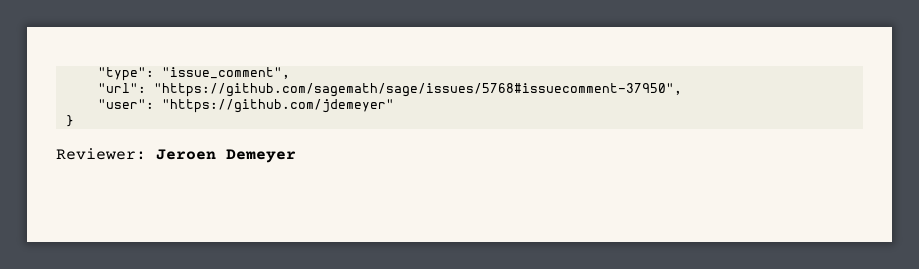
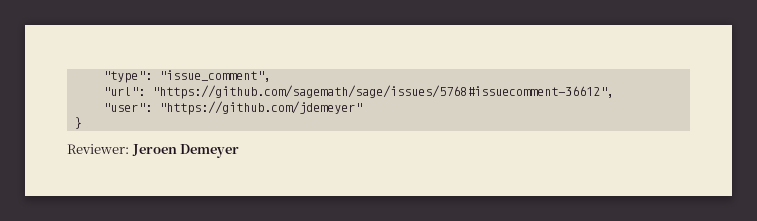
[153,83,682,97] "https://github.com/sagemath/sage/issues/5768#issuecomment-37950", -> [151,85,614,99] "https://github.com/sagemath/sage/issues/5768#issuecomment-36612",

